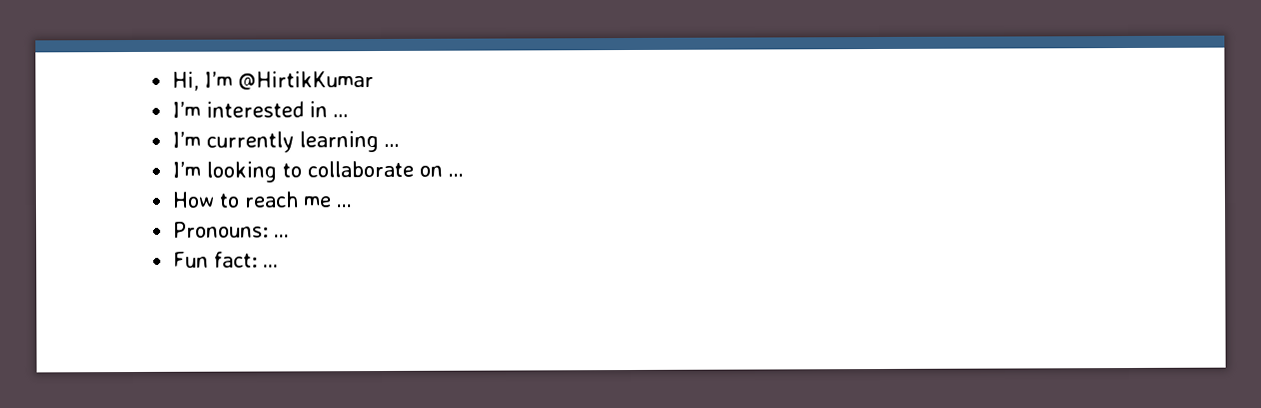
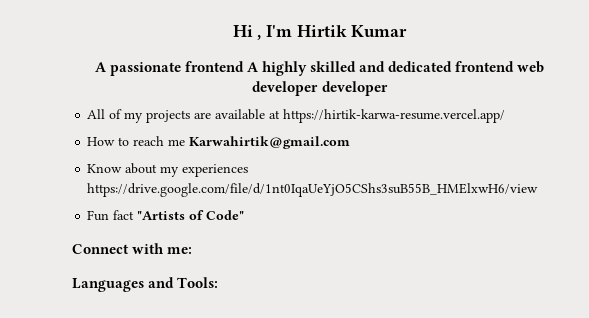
[172,71,375,91] [172,101,350,118] [172,131,401,153] [172,160,465,183] [172,191,354,208] [173,221,291,238] [173,251,280,268] Hi, I’m @HirtikKumar // I’m interested in ... // I’m currently learning ... // I’m looking to collaborate on ... // How to reach me ... // Pronouns: ... // Fun fact: ... -> [232,25,408,40] [94,61,545,76] [252,81,388,96] [87,109,506,123] [87,136,351,149] [87,163,249,177] [87,183,539,197] [87,210,245,221] [72,243,193,254] [72,277,219,292] Hi , I'm Hirtik Kumar // A passionate frontend A highly skilled and dedicated frontend web developer developer // All of my projects are available at https://hirtik-karwa-resume.vercel.app/ // How to reach me Karwahirtik@gmail.com // Know about my experiences https://drive.google.com/file/d/1nt0IqaUeYjO5CShs3suB55B_HMElxwH6/view // Fun fact "Artists of Code" // Connect with me: // Languages and Tools:

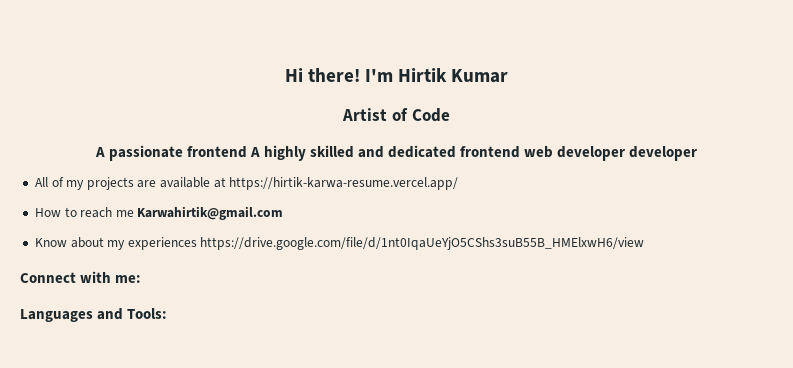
[257,34,262,40] , -> [307,68,360,82] there!
(408, 31) none -> [342,108,450,122] // Artist of Code
[87,210,245,221] // Fun fact "Artists of Code" -> (645, 243) none

